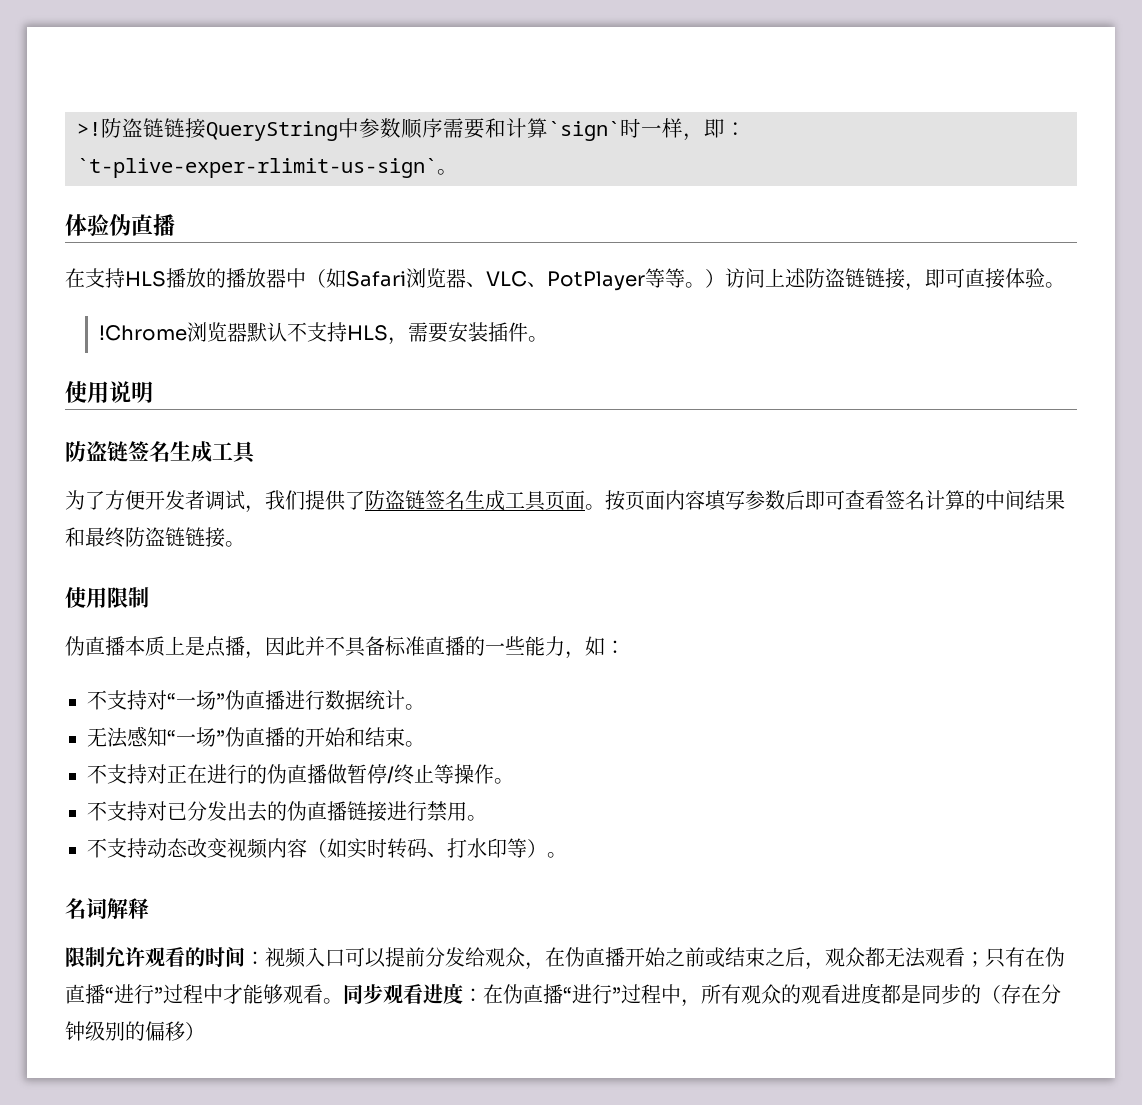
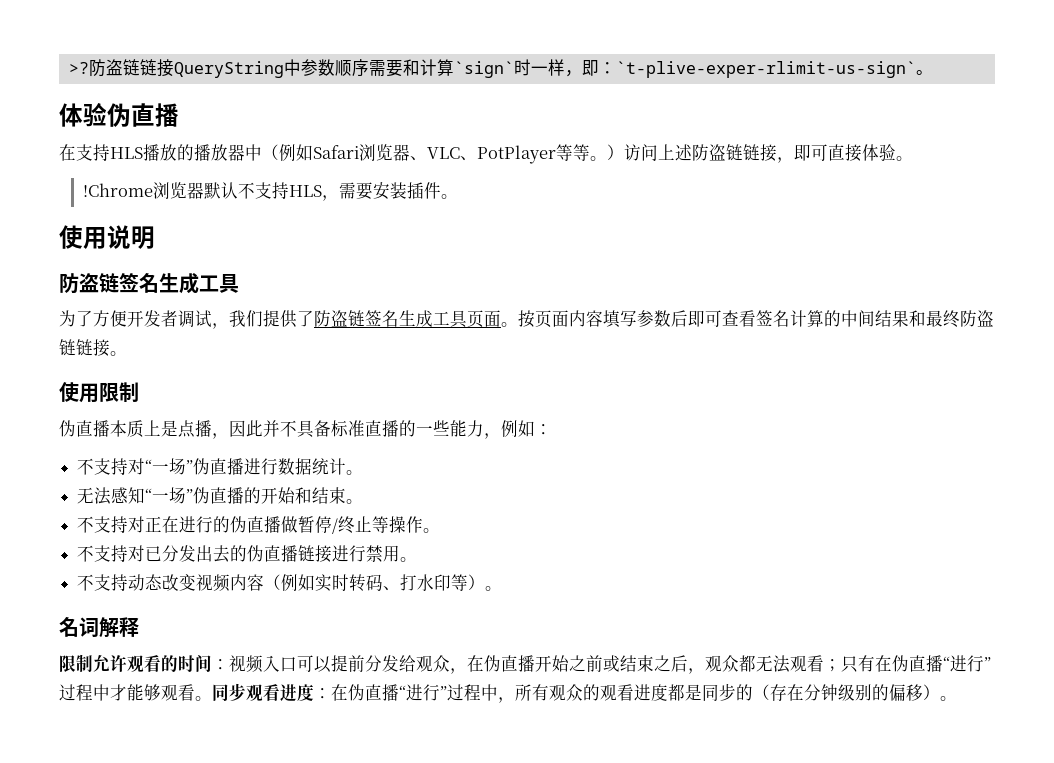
[77,122,101,136] >! -> [68,62,89,74] >?
(326, 278) none -> [279,144,296,161] 例
(585, 655) none -> [501,420,518,437] 例
(327, 848) none -> [281,574,299,591] 例
(205, 1031) none -> [940,696,957,701] 。

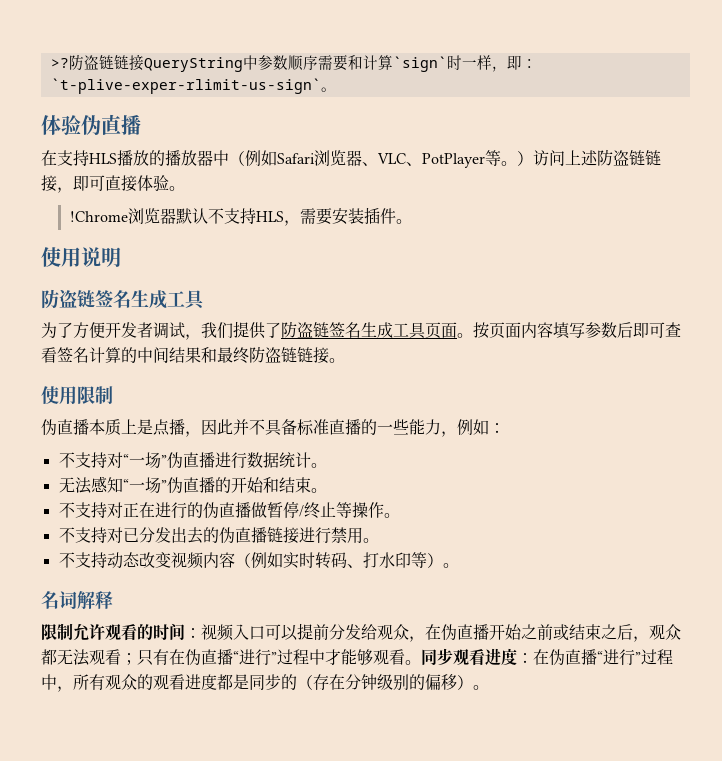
[573,144,590,161] 等 -> (501, 158) none

